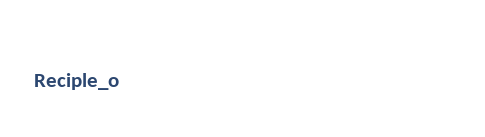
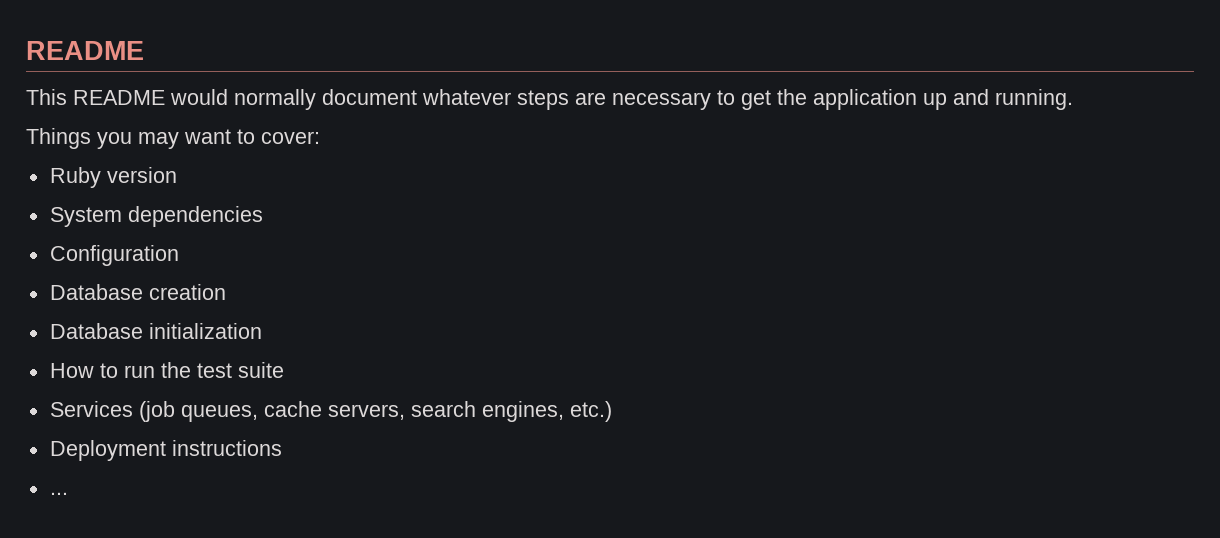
[34,73,119,90] Reciple_o -> [26,41,144,60] [26,89,1073,110] [26,128,320,149] [49,167,177,188] [49,206,263,227] [49,245,179,266] [49,284,226,300] [49,323,262,339] [49,362,284,378] [49,401,612,422] [49,440,282,461] [49,492,68,495] README // This README would normally document whatever steps are necessary to get the application up and running. // Things you may want to cover: // Ruby version // System dependencies // Configuration // Database creation // Database initialization // How to run the test suite // Services (job queues, cache servers, search engines, etc.) // Deployment instructions // ...

